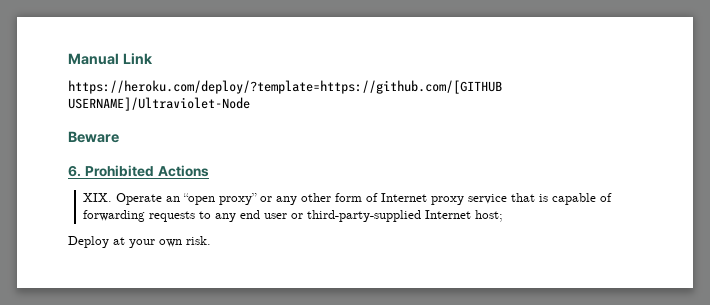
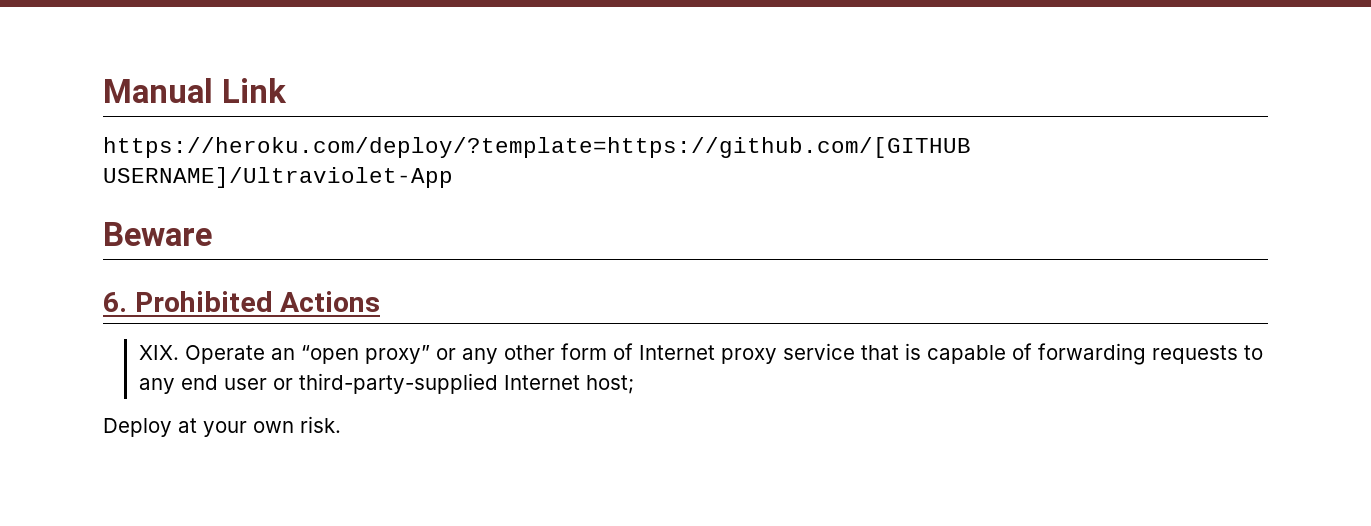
[68,97,250,111] USERNAME]/Ultraviolet-Node -> [103,167,453,188] USERNAME]/Ultraviolet-App

